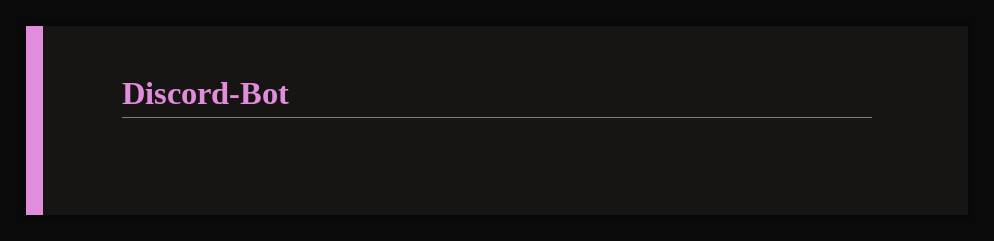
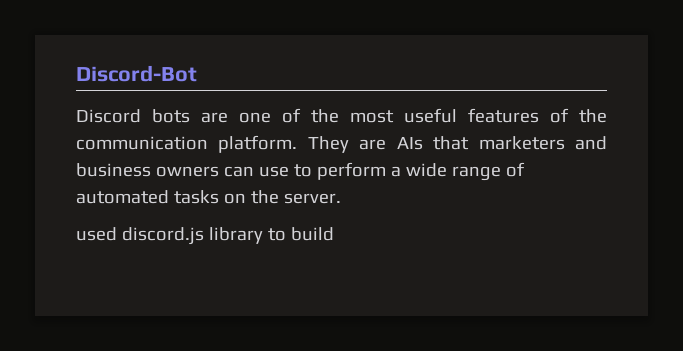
(289, 93) none -> [76,108,607,123] [76,135,607,153] [76,162,525,181] [76,190,341,204] [76,227,334,245] // Discord bots are one of the most useful features of the communication platform. They are AIs that marketers and business owners can use to perform a wide range of automated tasks on the server. // used discord.js library to build

